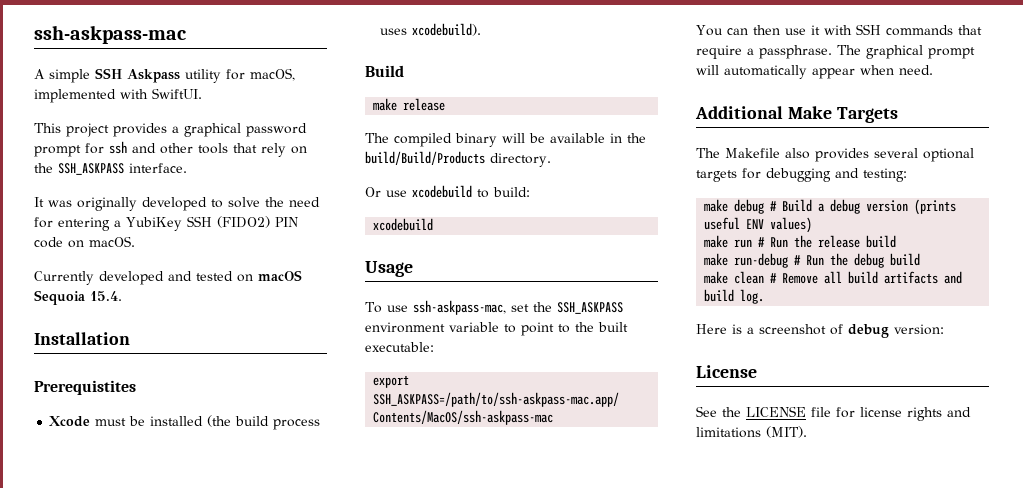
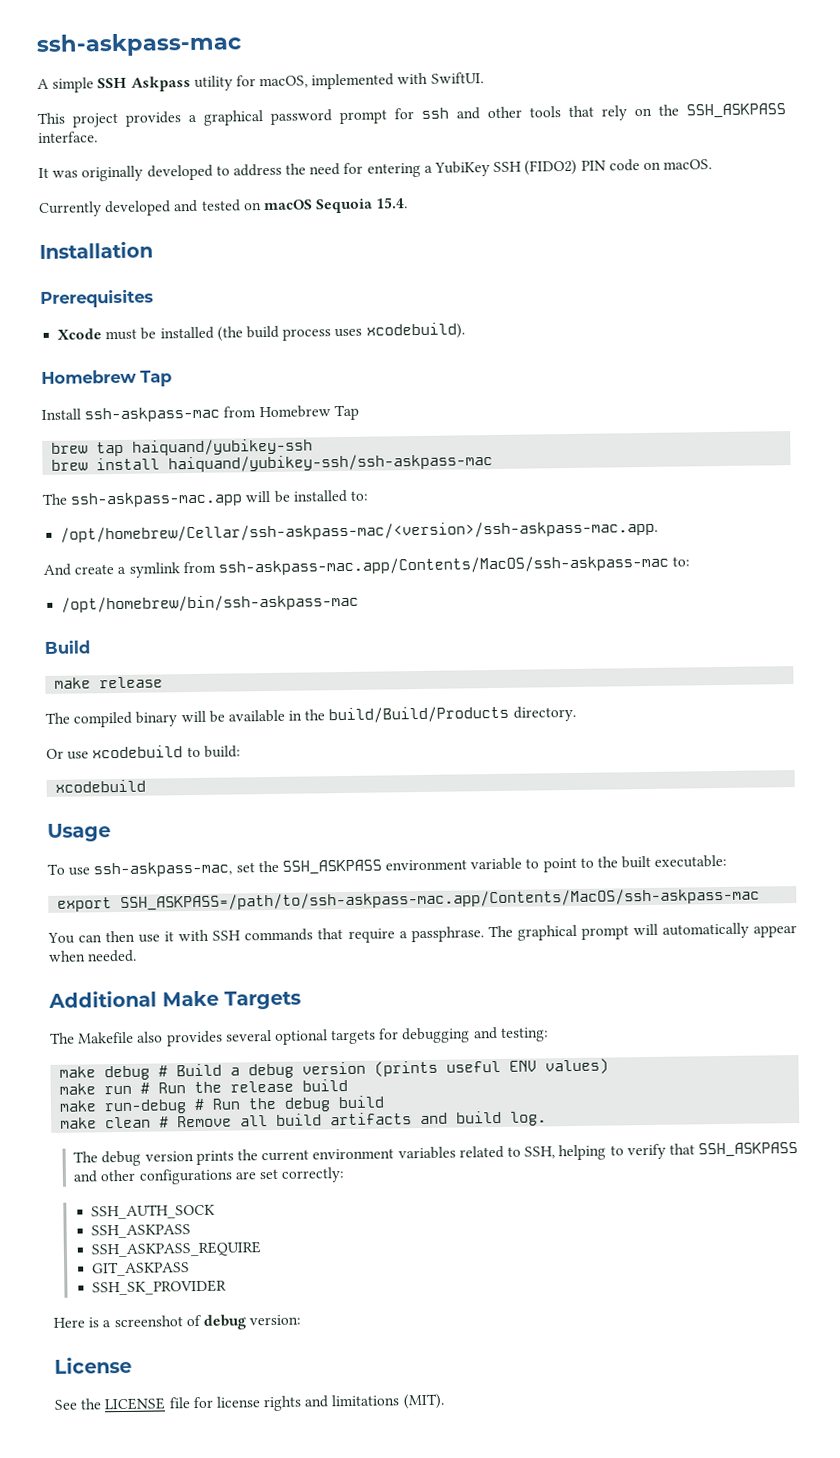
[228,197,260,208] solve -> [232,163,282,177] address
[34,380,136,395] Prerequistites -> [40,289,154,308] Prerequisites
(482, 29) none -> [41,369,172,387] [41,404,359,423] [51,438,314,457] [51,453,494,473] [42,489,368,508] [60,519,659,543] [43,554,691,578] [61,593,360,613] // Homebrew Tap // Install ssh-askpass-mac from Homebrew Tap // brew tap haiquand/yubikey-ssh // brew install haiquand/yubikey-ssh/ssh-askpass-mac // The ssh-askpass-mac.app will be installed to: // /opt/homebrew/Cellar/ssh-askpass-mac/<version>/ssh-askpass-mac.app. // And create a symlink from ssh-askpass-mac.app/Contents/MacOS/ssh-askpass-mac to: // /opt/homebrew/bin/ssh-askpass-mac
[899,65,933,75] need. -> [87,949,138,963] needed.
(765, 296) none -> [73,1142,799,1167] [73,1167,346,1185] [91,1203,216,1220] [91,1224,192,1239] [91,1241,262,1258] [92,1261,191,1277] [92,1279,228,1296] // The debug version prints the current environment variables related to SSH, helping to verify that SSH_ASKPASS and other configurations are set correctly: // SSH_AUTH_SOCK // SSH_ASKPASS // SSH_ASKPASS_REQUIRE // GIT_ASKPASS // SSH_SK_PROVIDER

